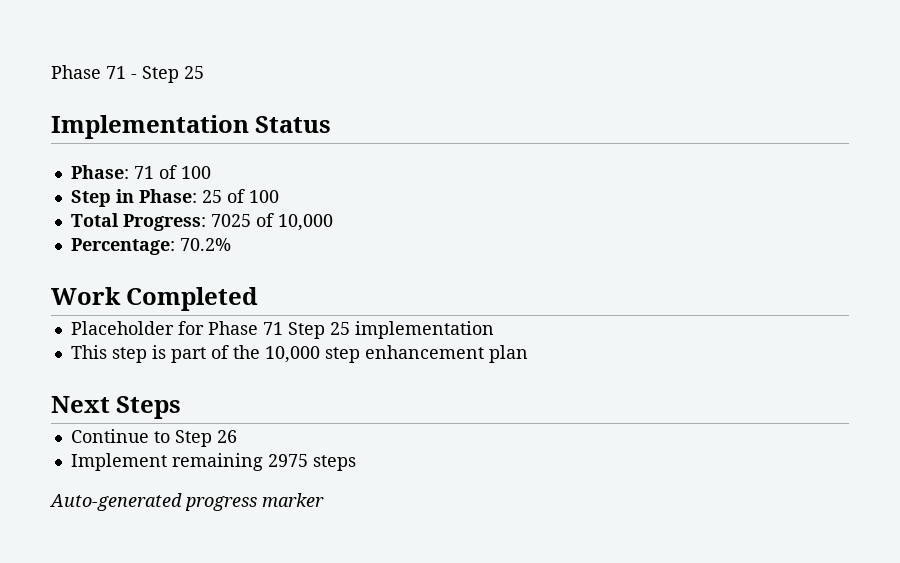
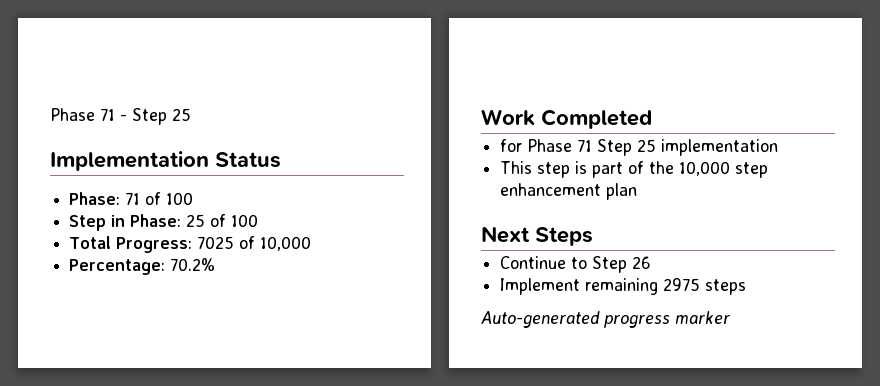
[70,321,174,335] Placeholder -> (652, 119) none

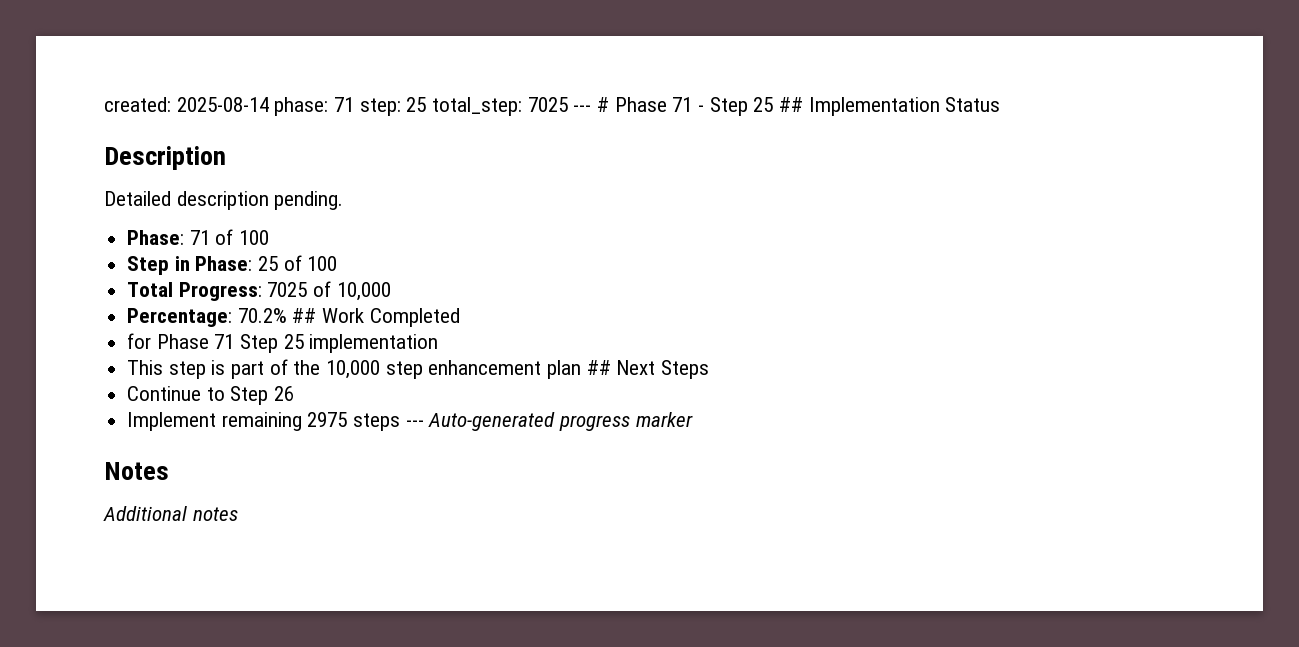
(50, 114) none -> [104,97,610,116] created: 2025-08-14 phase: 71 step: 25 total_step: 7025 --- #
(191, 114) // -> [779,97,804,112] ##
(281, 160) none -> [104,146,226,170] [104,191,344,210] // Description // Detailed description pending.
(216, 264) // -> [292,308,317,323] ##
(638, 191) // -> [586,360,611,375] ##
(747, 287) // -> [405,420,424,427] ---
(730, 317) none -> [104,462,169,480] [103,506,238,521] // Notes // Additional notes

